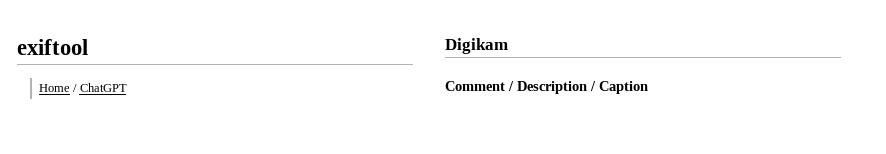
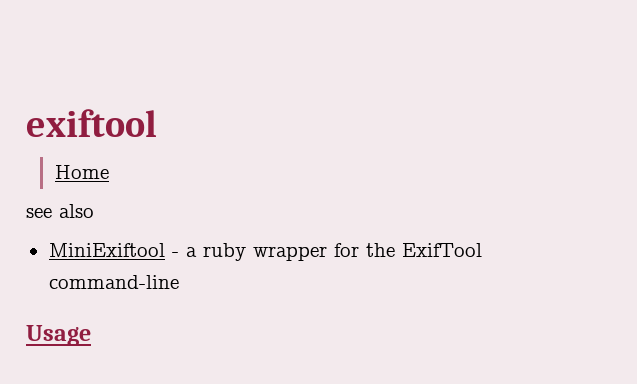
[73,83,127,92] [445,38,508,54] [445,81,648,94] / ChatGPT // Digikam // Comment / Description / Caption -> [26,204,94,218] [48,243,482,261] [48,275,179,289] [26,325,91,346] // see also // MiniExiftool - a ruby wrapper for the ExifTool command-line // Usage

